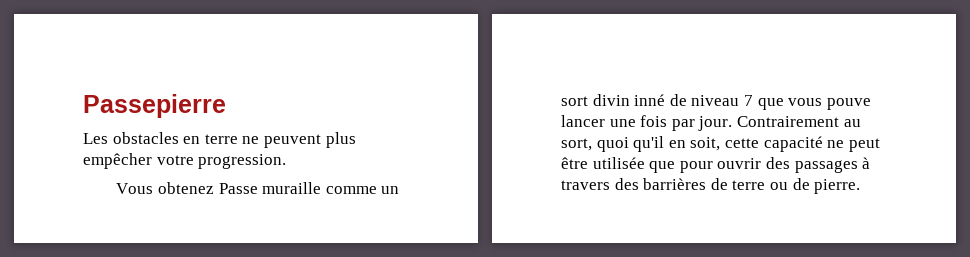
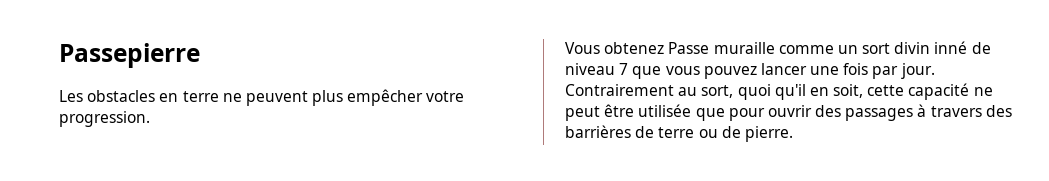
[826,98,871,110] pouve -> [703,66,757,79] pouvez

